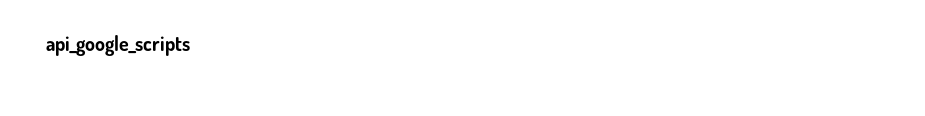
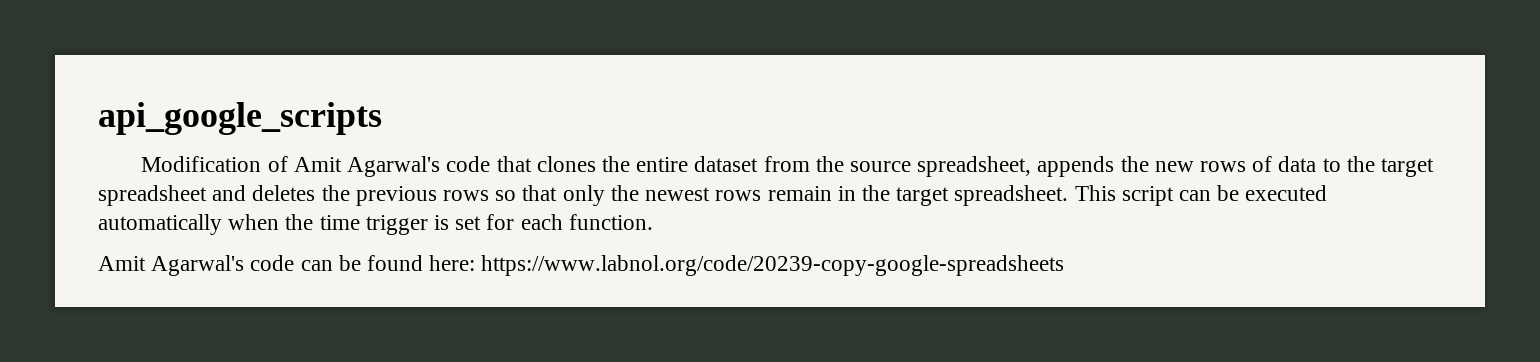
(190, 45) none -> [141,156,1435,177] [98,185,1328,206] [98,214,653,235] [98,255,1065,276] // Modification of Amit Agarwal's code that clones the entire dataset from the source spreadsheet, appends the new rows of data to the target spreadsheet and deletes the previous rows so that only the newest rows remain in the target spreadsheet. This script can be executed automatically when the time trigger is set for each function. // Amit Agarwal's code can be found here: https://www.labnol.org/code/20239-copy-google-spreadsheets

